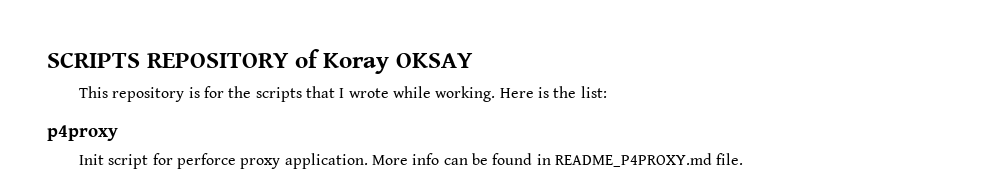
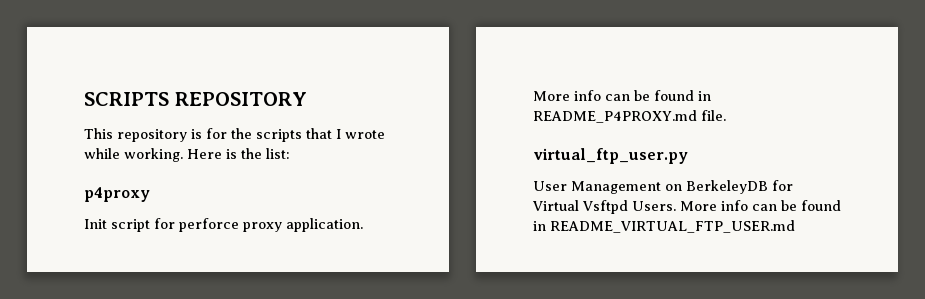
[294,49,473,74] of Koray OKSAY -> (307, 99) none
(744, 159) none -> [533,148,688,164] [533,180,793,194] [532,200,841,214] [533,220,795,233] // virtual_ftp_user.py // User Management on BerkeleyDB for Virtual Vsftpd Users. More info can be found in README_VIRTUAL_FTP_USER.md

